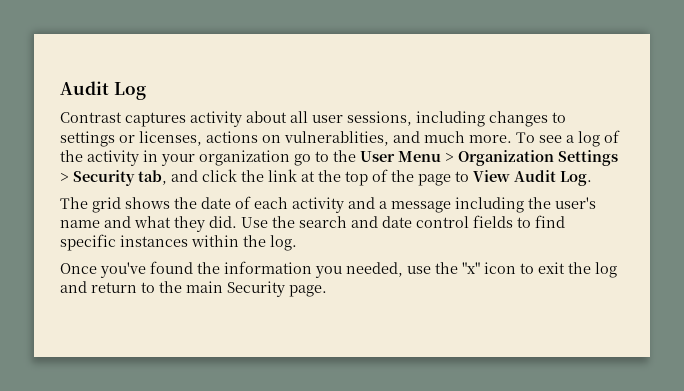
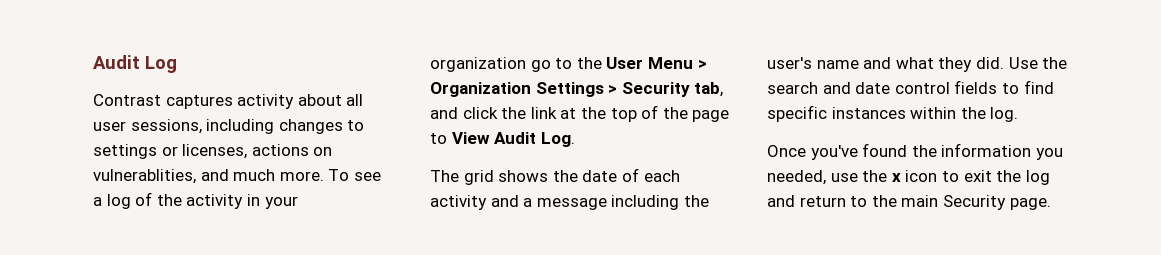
[462,262,480,274] "x" -> [891,173,901,182] x

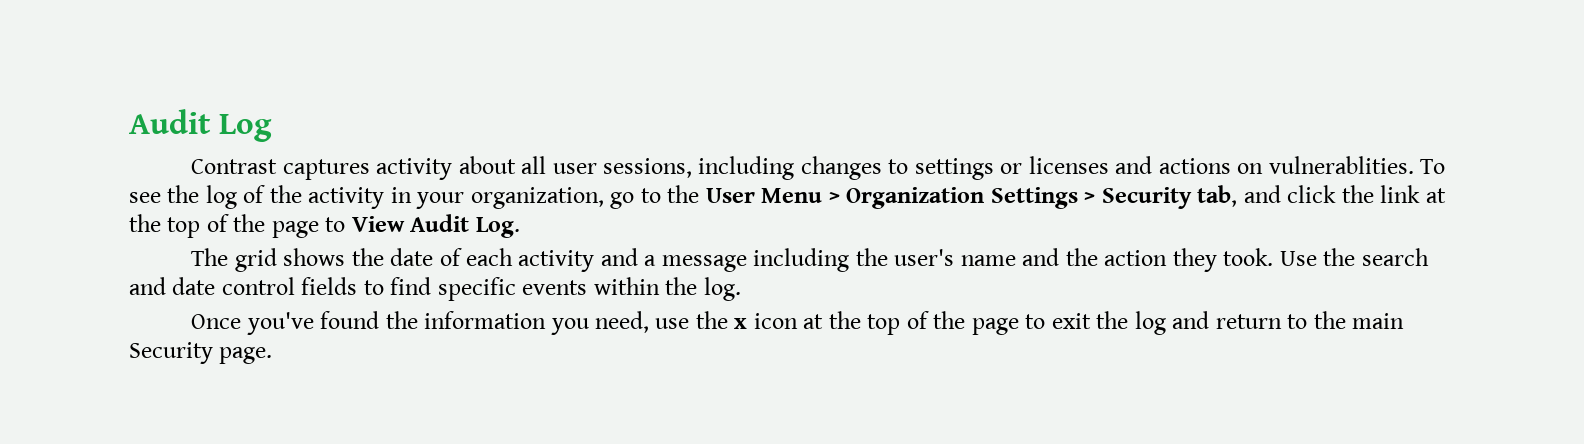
[182,144,333,159] [93,169,324,184] licenses, actions on vulnerablities, and much more. -> [1028,156,1414,174] licenses and actions on vulnerablities.
[93,197,102,206] a -> [167,185,200,203] the
[430,57,526,72] organization -> [470,187,604,209] organization,
[895,57,1004,72] what they did. -> [1065,248,1274,272] the action they took.
[831,107,906,119] instances -> [522,280,588,295] events
[767,170,826,185] needed, -> [594,311,649,333] need,
(938, 176) none -> [803,311,1019,335] at the top of the page

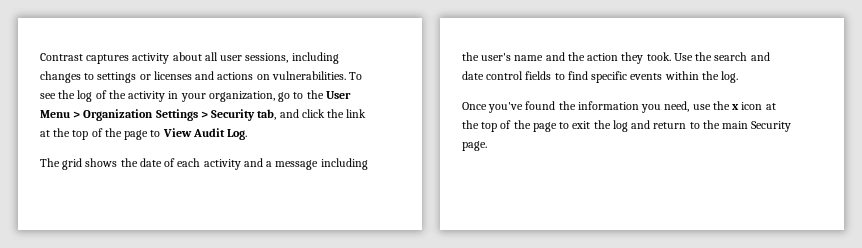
[129,109,272,142] Audit Log // -> (40, 57) none
[1268,156,1414,174] vulnerablities. -> [271,71,346,80] vulnerabilities.

